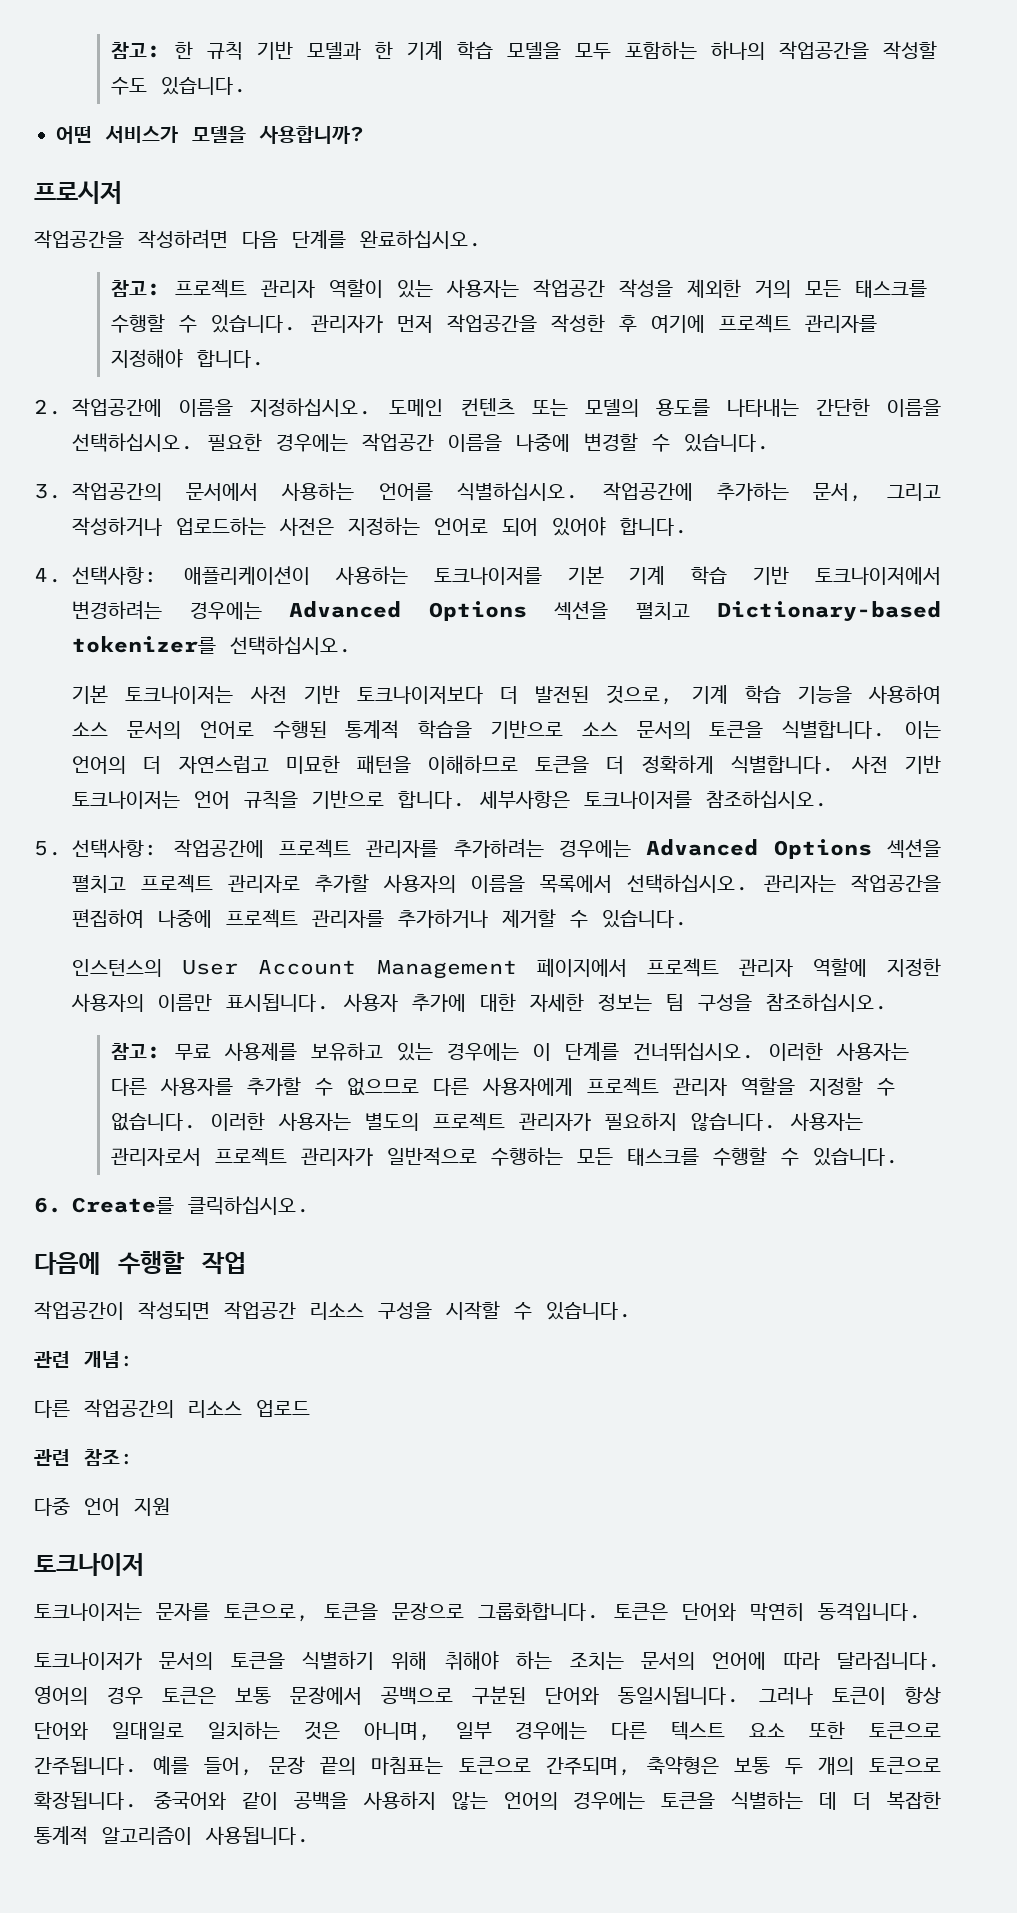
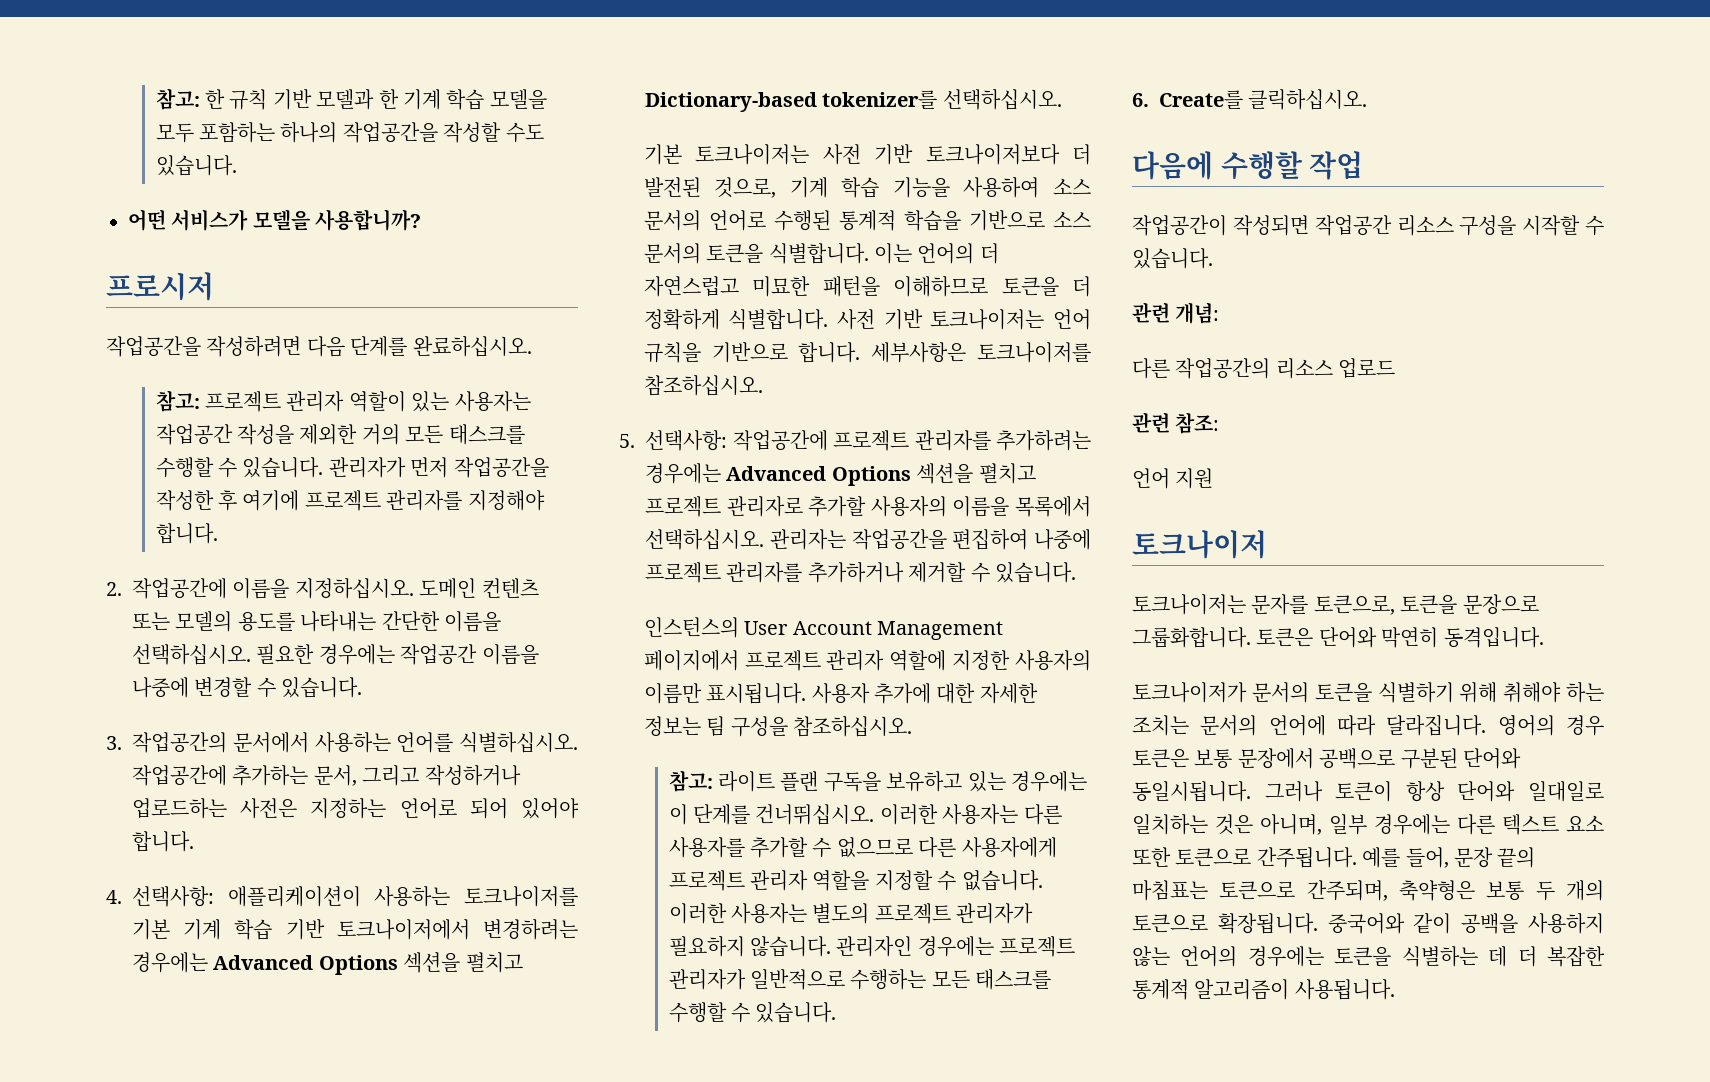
[174,1042,297,1061] 무료 사용제를 -> [717,771,881,792] 라이트 플랜 구독을
[789,1112,863,1131] [110,1148,201,1166] 사용자는 관리자로서 -> [836,936,994,957] 관리자인 경우에는
[34,1497,70,1516] 다중 -> (1220, 423) none

